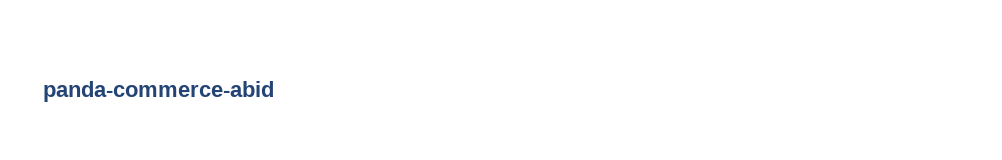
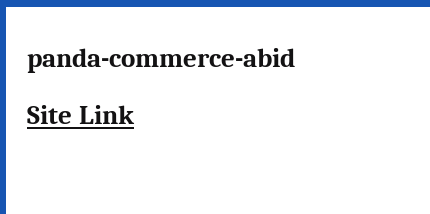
(274, 91) none -> [27,105,136,124] // Site Link

